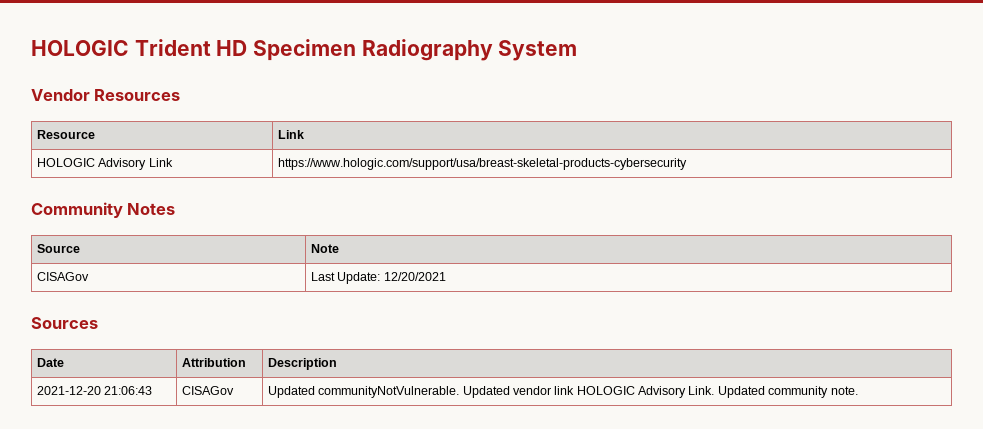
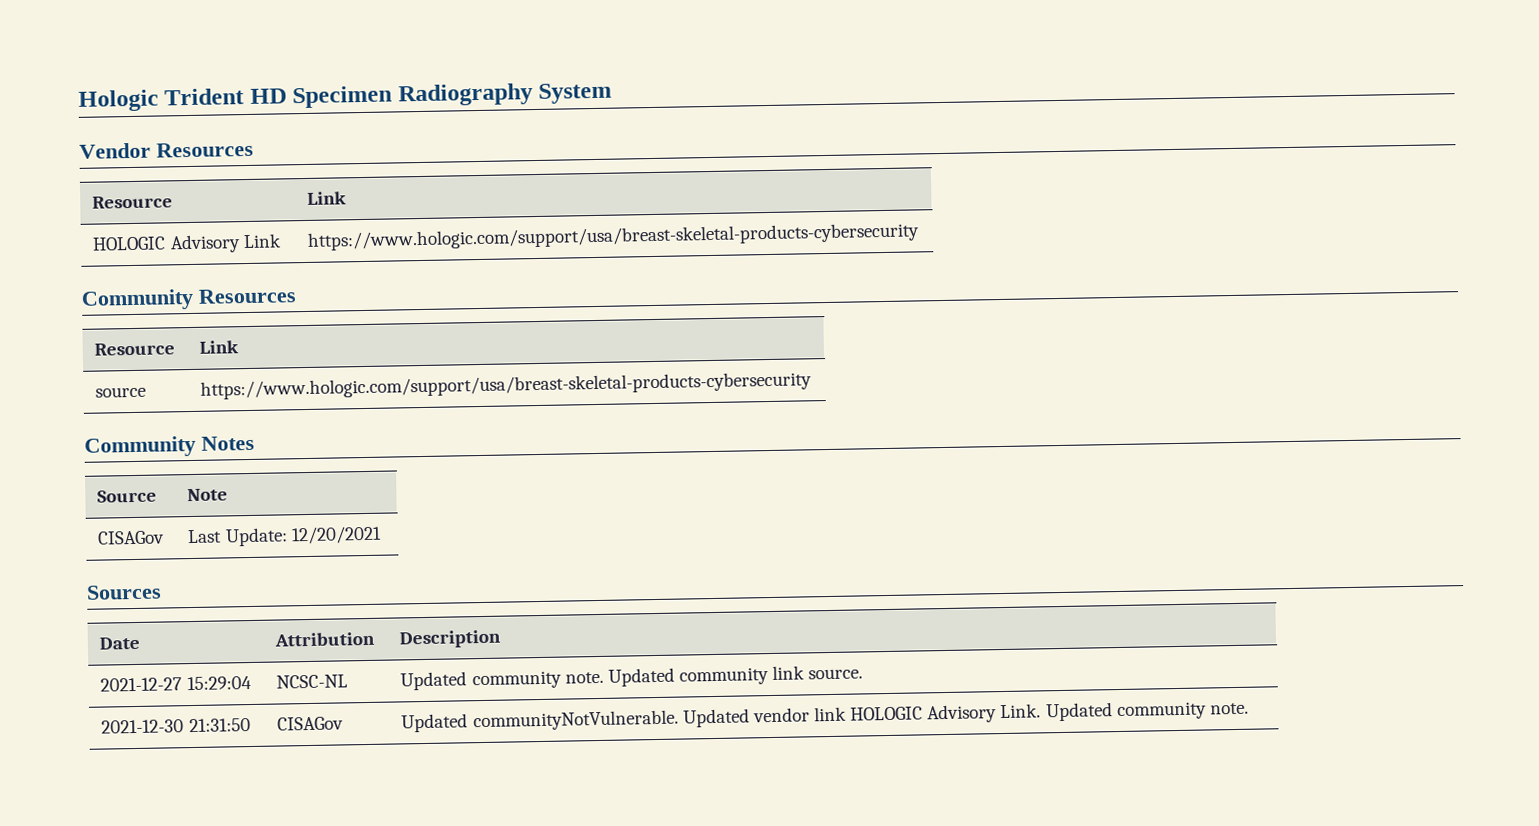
[31,40,129,56] HOLOGIC -> [78,89,159,112] Hologic
(687, 164) none -> [81,288,297,311] [94,342,176,356] [199,340,240,354] [95,386,147,398] [200,371,813,400] // Community Resources // Resource | Link // source | https://www.hologic.com/support/usa/breast-skeletal-products-cybersecurity
[36,386,153,395] 2021-12-20 21:06:43 -> [100,675,252,692] [276,674,349,689] [400,665,864,691] [101,718,251,734] 2021-12-27 15:29:04 | NCSC-NL | Updated community note. Updated community link source. // 2021-12-30 21:31:50

